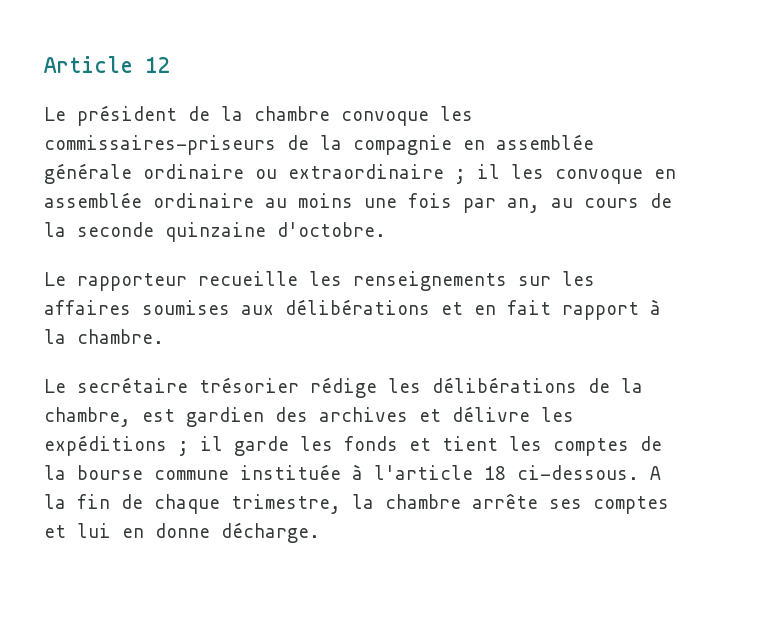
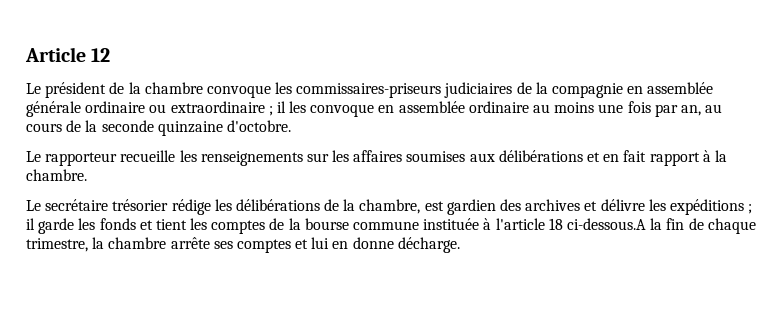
(276, 145) none -> [444,82,513,98] judiciaires
[517,465,661,480] ci-dessous. A -> [566,218,646,230] ci-dessous.A

